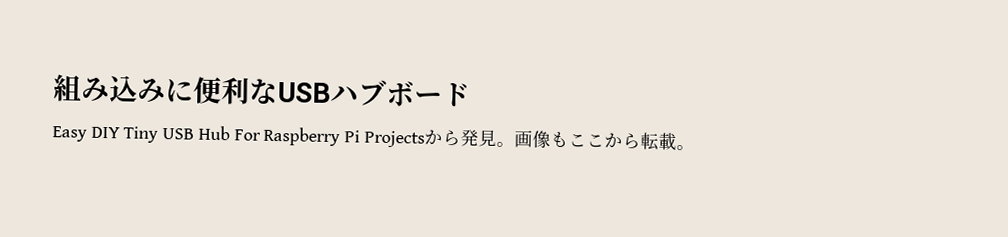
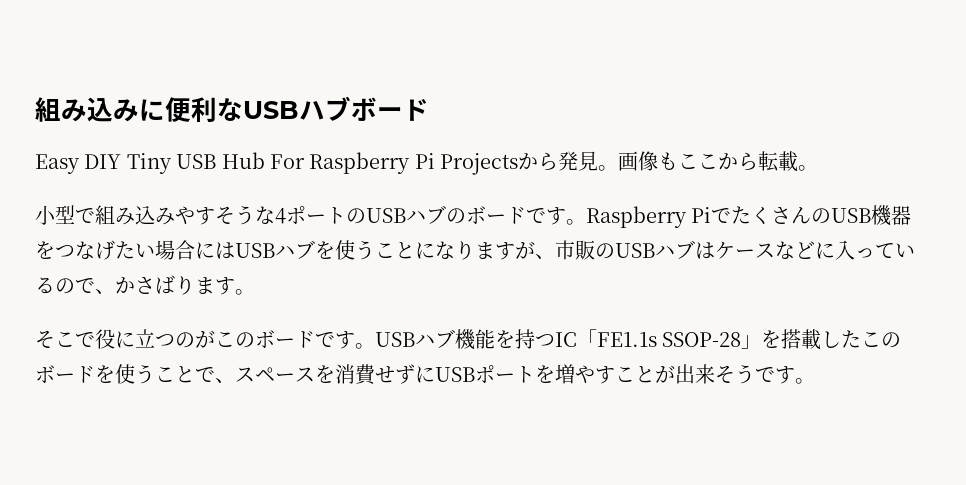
(695, 147) none -> [35,205,912,228] [35,240,915,260] [35,275,255,295] [35,329,902,350] [35,364,815,385] // 小型で組み込みやすそうな4ポートのUSBハブのボードです。Raspberry PiでたくさんのUSB機器をつなげたい場合にはUSBハブを使うことになりますが、市販のUSBハブはケースなどに入っているので、かさばります。 // そこで役に立つのがこのボードです。USBハブ機能を持つIC「FE1.1s SSOP-28」を搭載したこのボードを使うことで、スペースを消費せずにUSBポートを増やすことが出来そうです。

